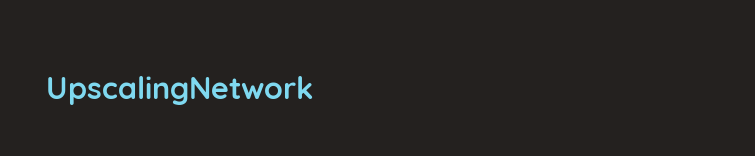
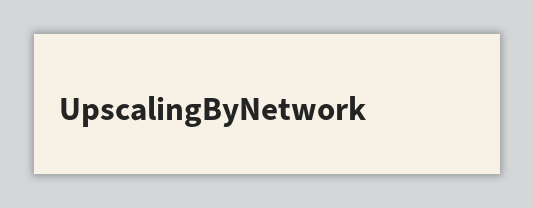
[46,76,313,105] UpscalingNetwork -> [59,96,366,127] UpscalingByNetwork

